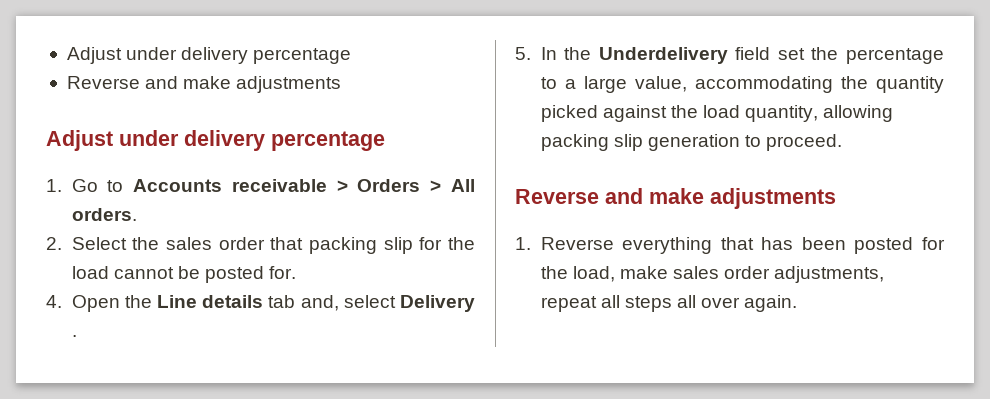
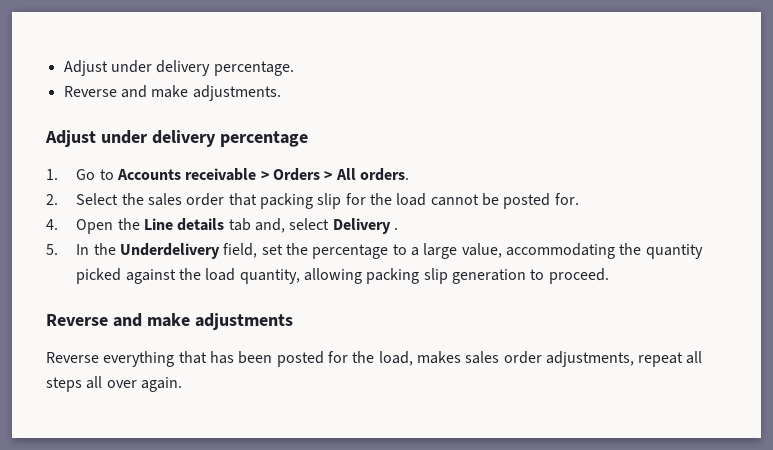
[66,47,352,64] [66,76,342,93] Adjust under delivery percentage // Reverse and make adjustments -> [63,60,294,76] [63,85,281,101] Adjust under delivery percentage. // Reverse and make adjustments.
[735,47,771,60] field -> [223,243,258,258] field,
[515,237,531,250] 1. -> (293, 321) none
[619,266,668,279] make -> [416,351,461,364] makes

